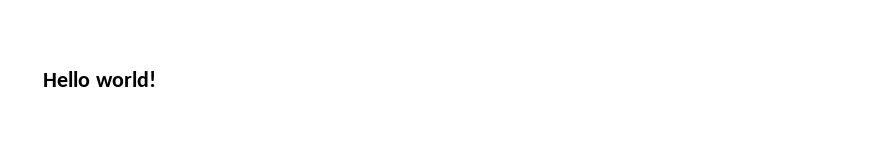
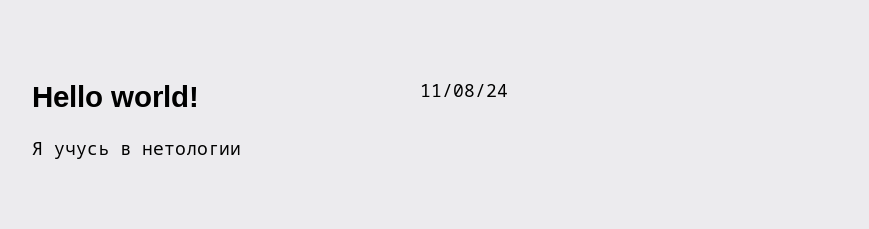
(156, 79) none -> [32,142,241,159] [420,84,508,97] // Я учусь в нетологии // 11/08/24

